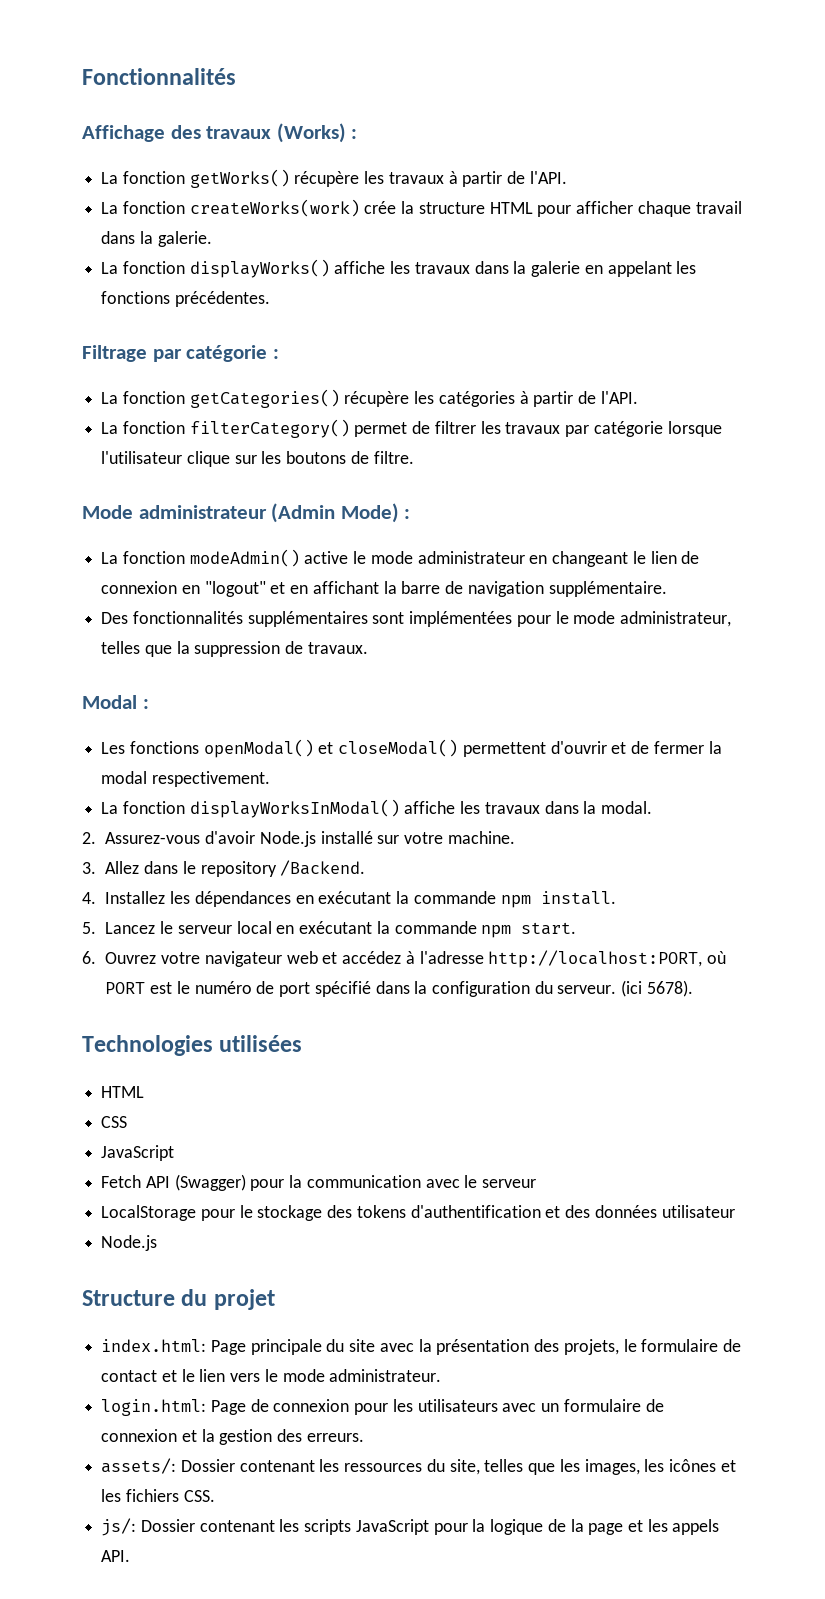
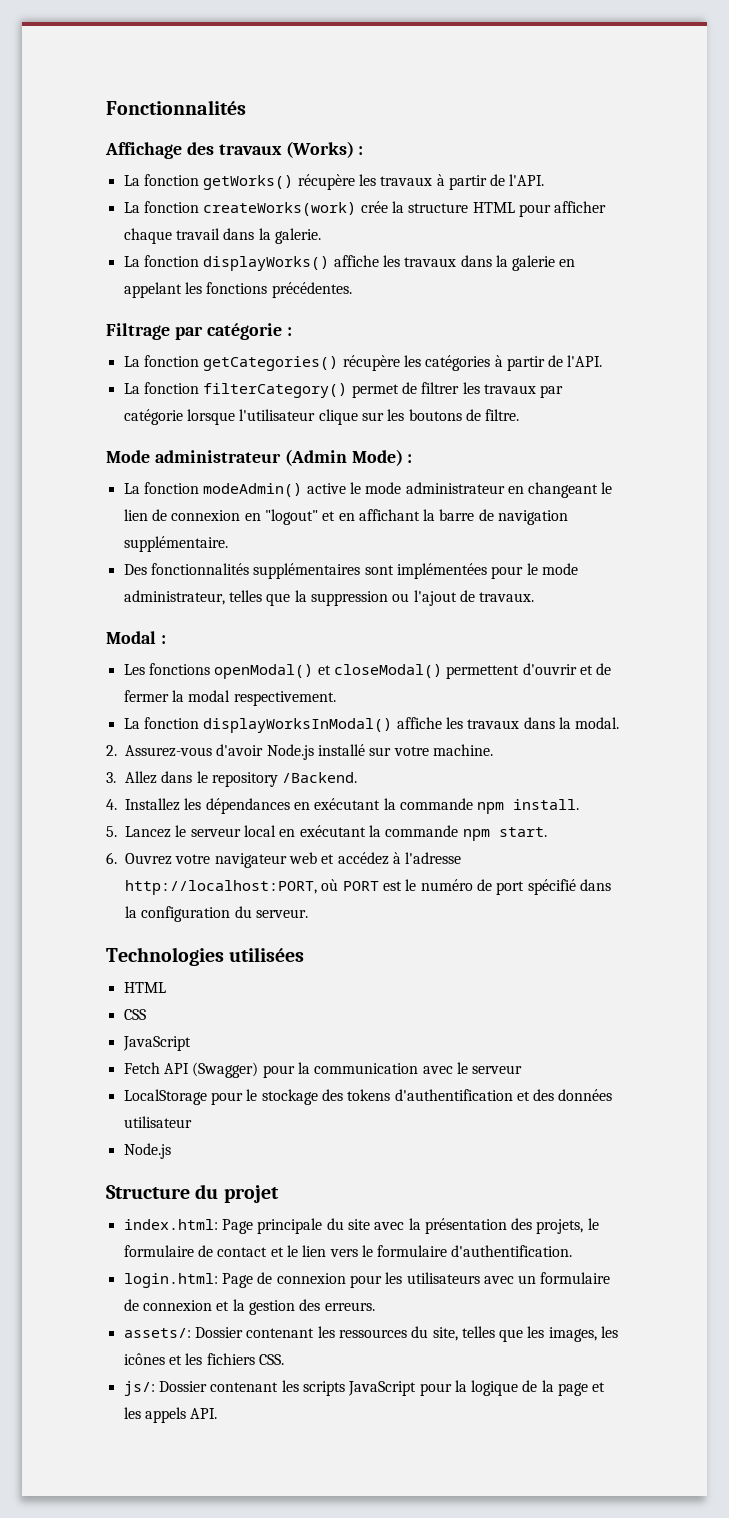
(281, 649) none -> [392,590,457,606] ou l'ajout
[621,980,693,997] (ici 5678). -> (309, 913) none
[282,1369,442,1382] mode administrateur. -> [377,1245,573,1257] formulaire d'authentification.

